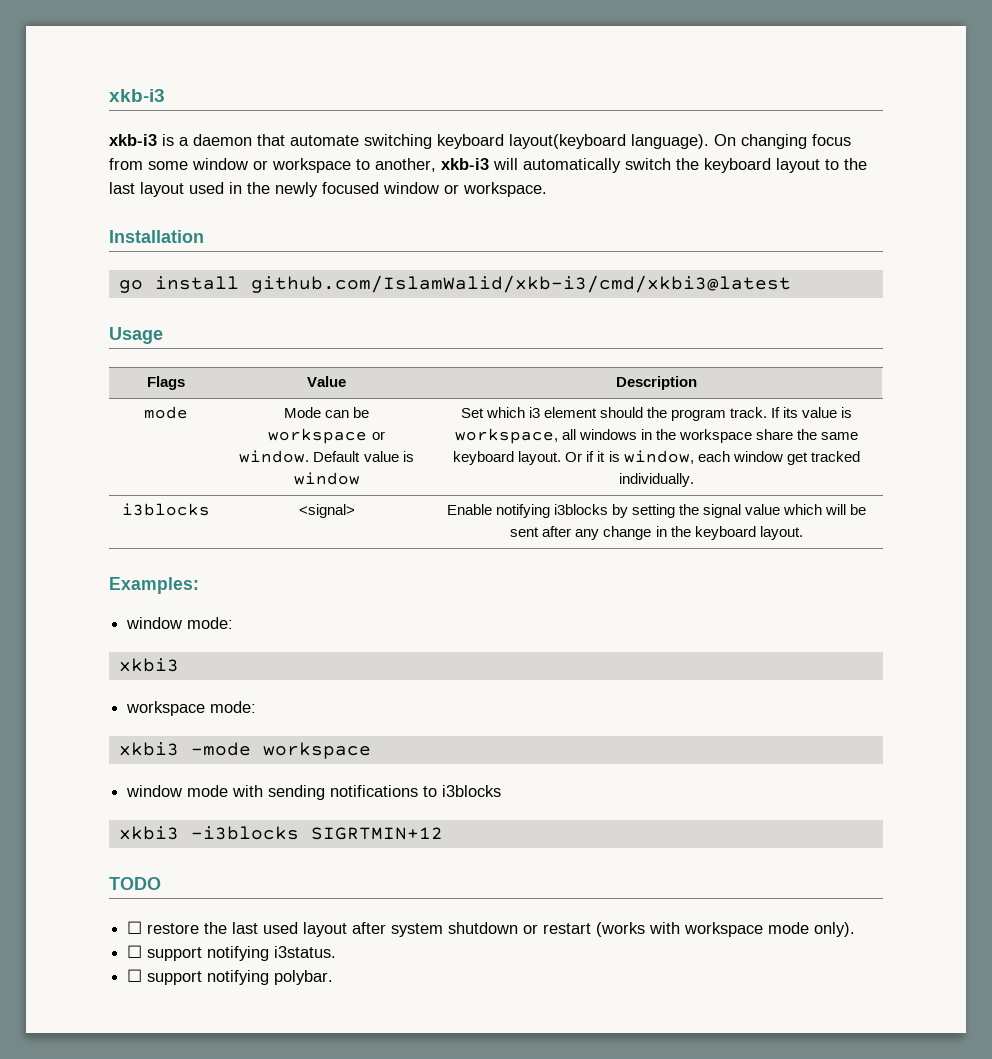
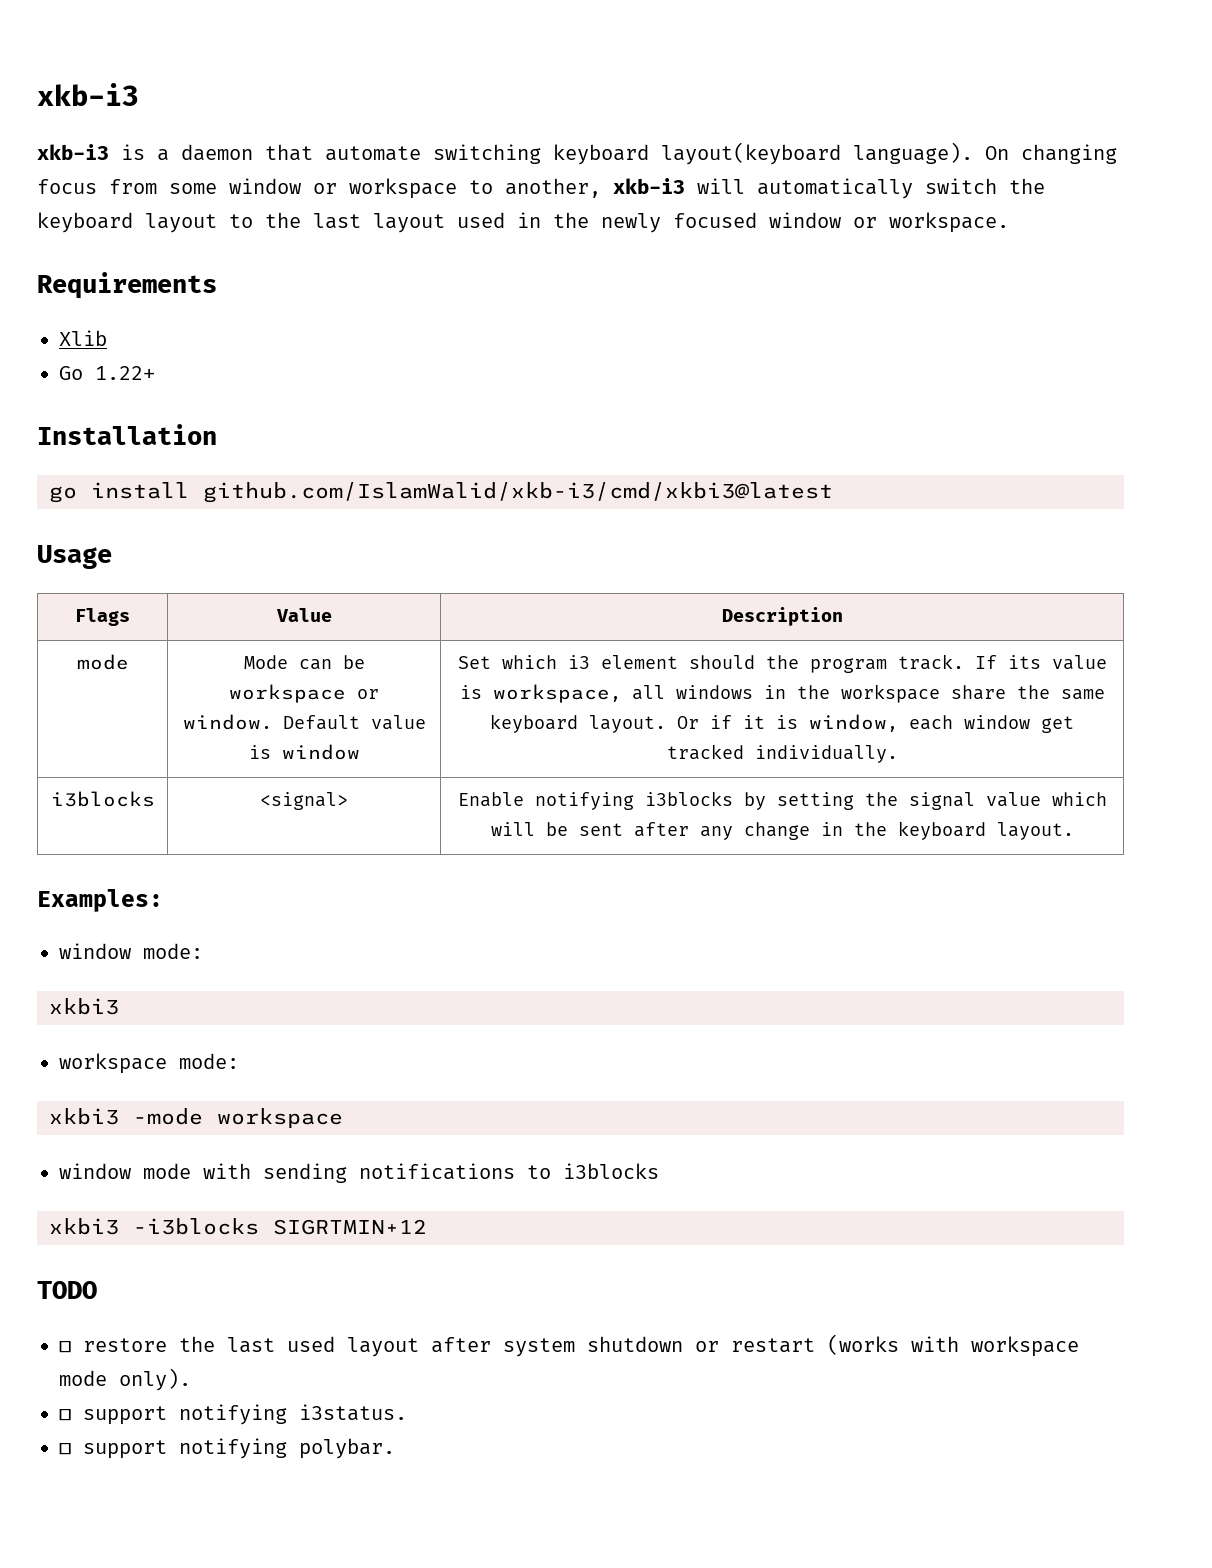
(547, 189) none -> [37,272,217,299] [59,330,107,346] [59,366,155,380] // Requirements // Xlib // Go 1.22+

